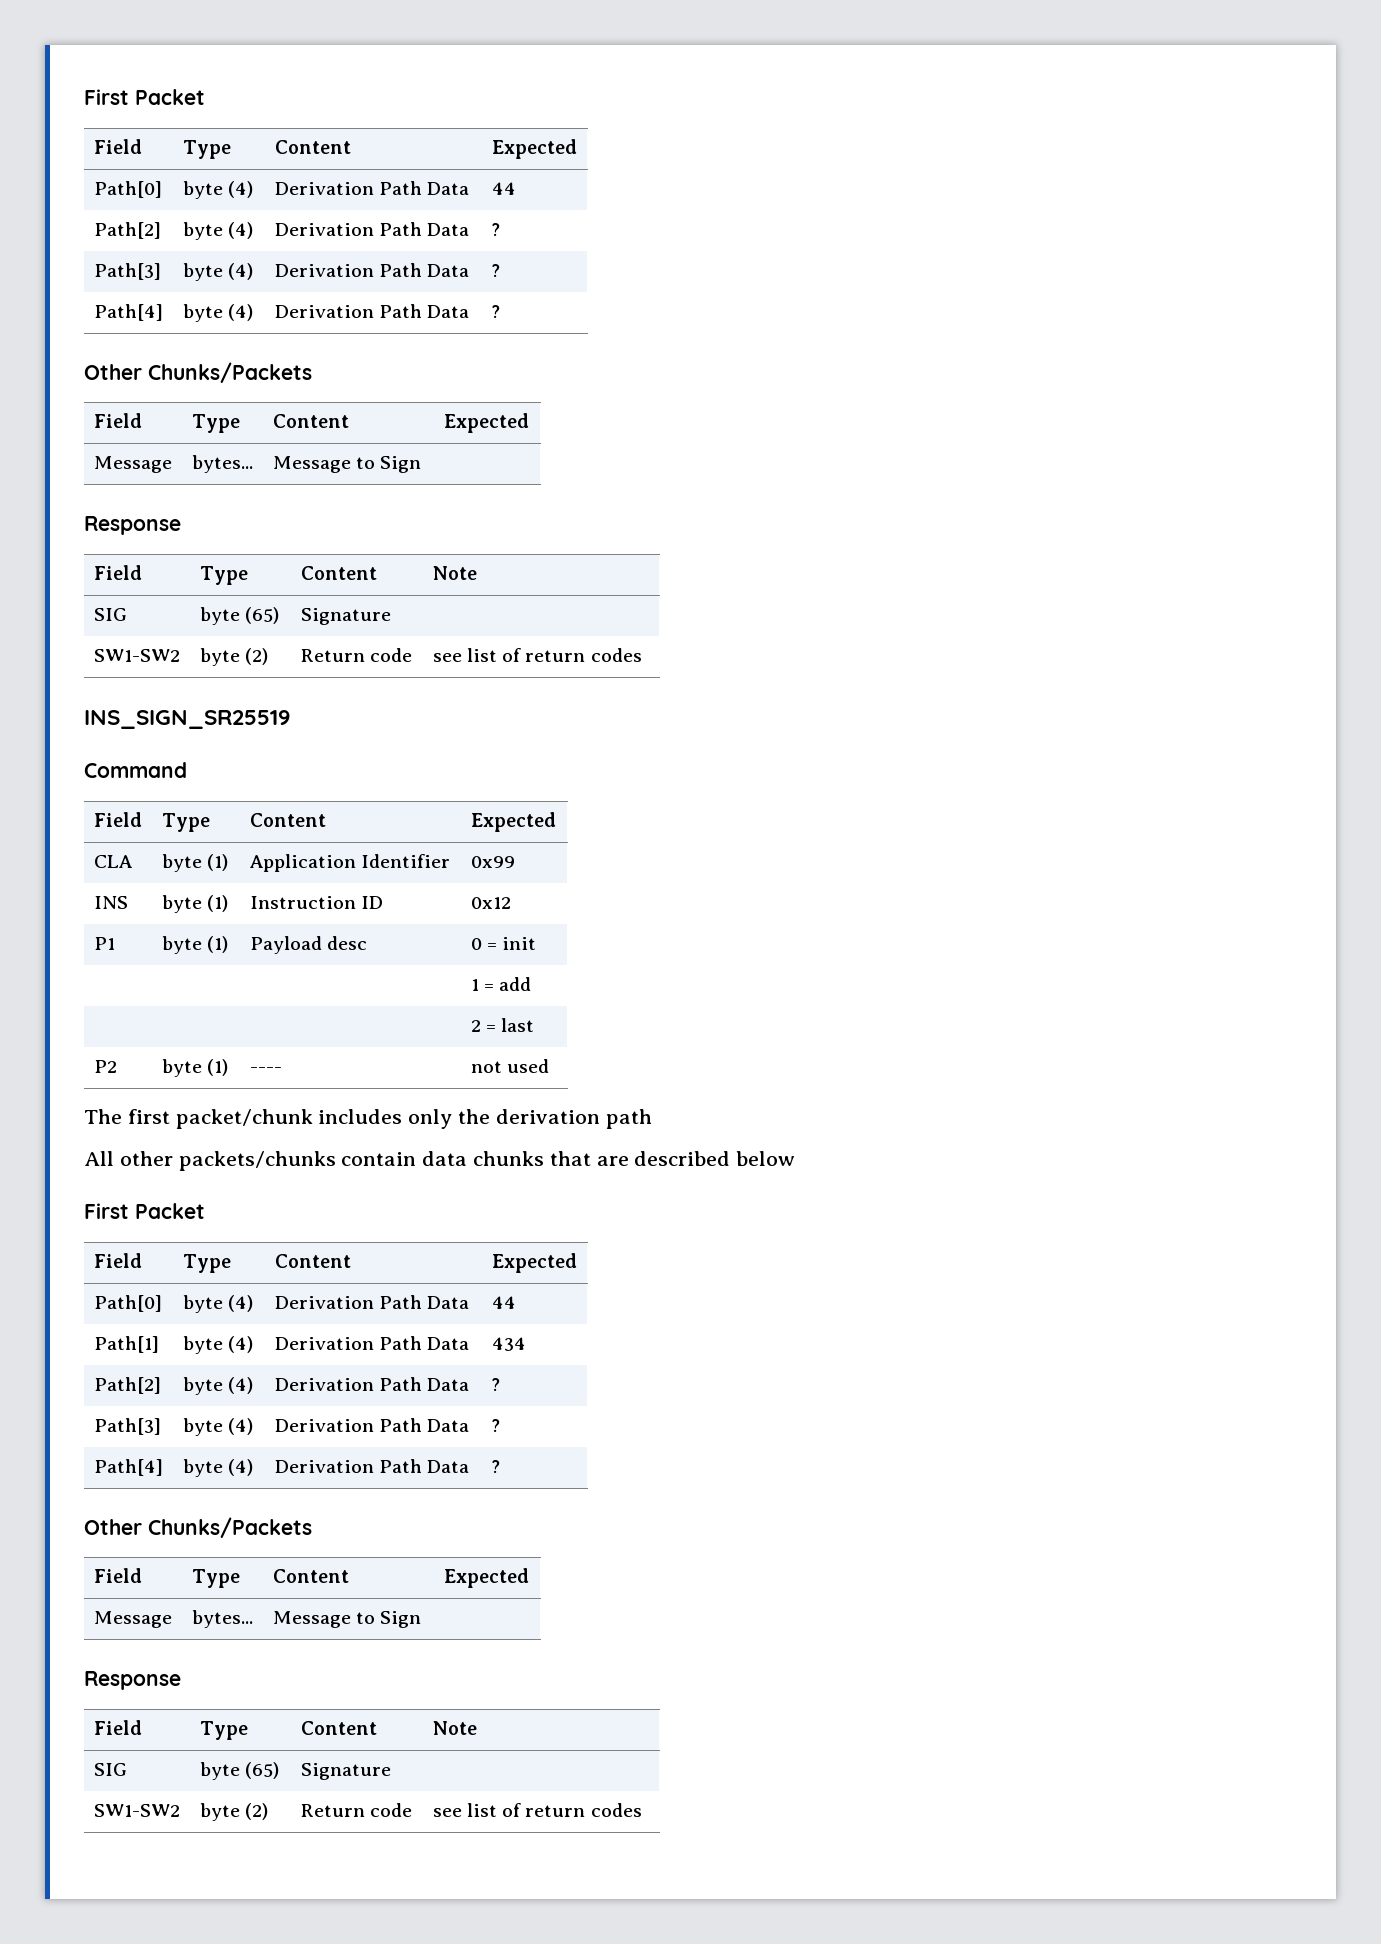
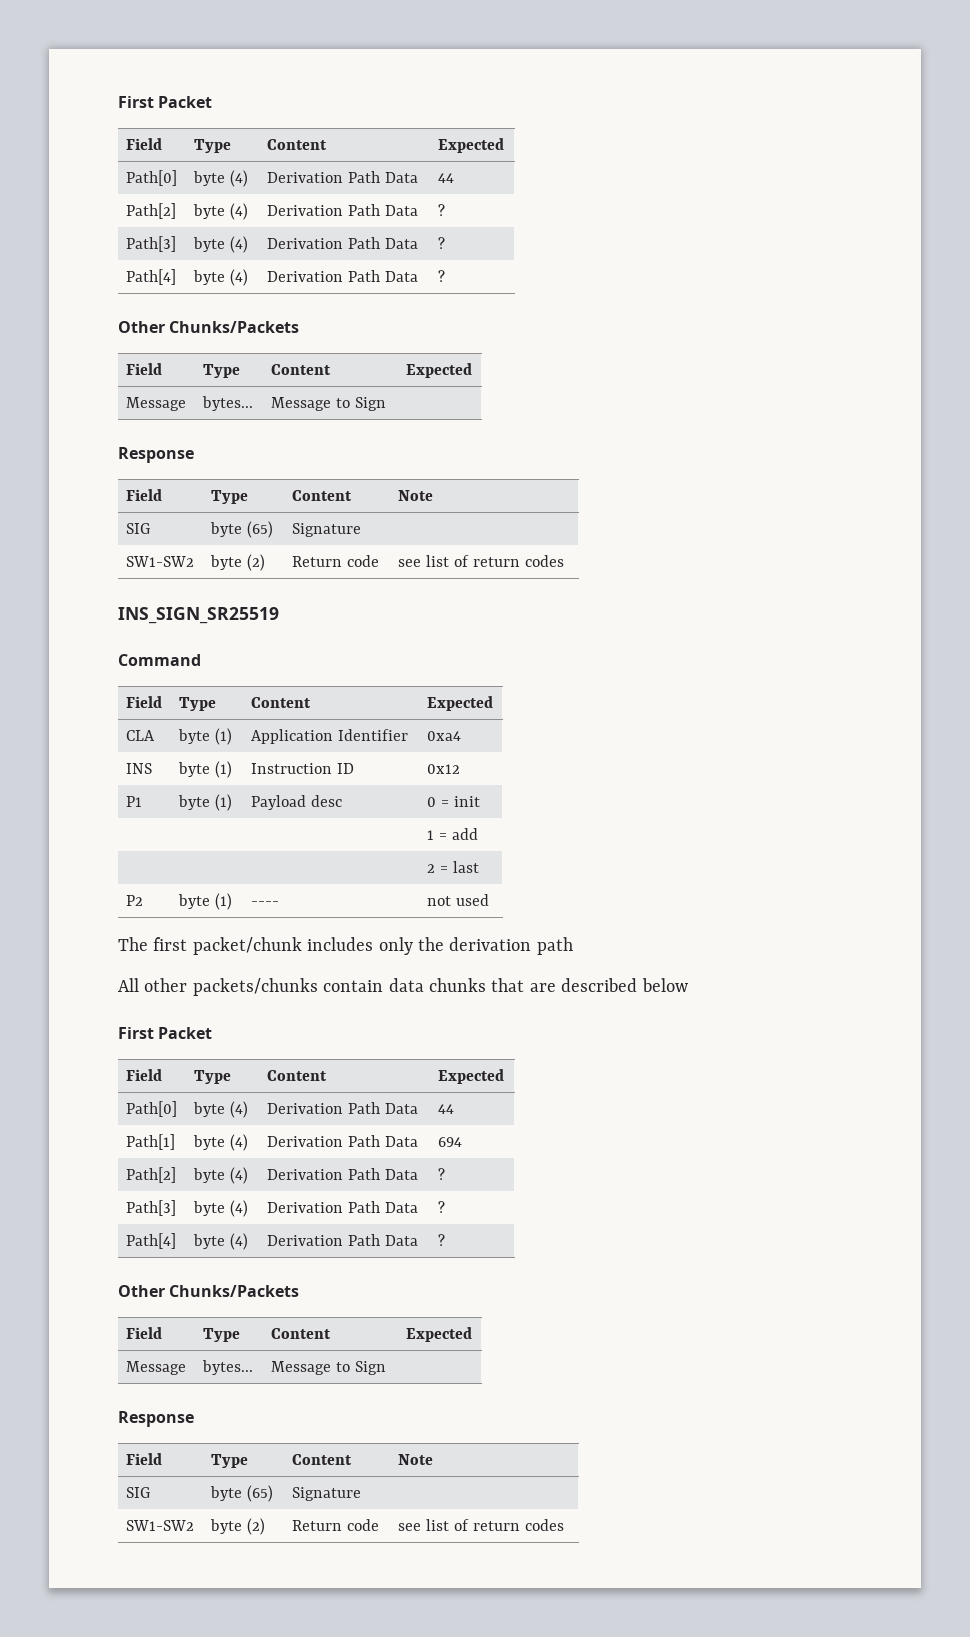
[470,856,515,868] 0x99 -> [427,731,462,741] 0xa4
[491,1337,526,1351] 434 -> [438,1137,463,1147] 694

